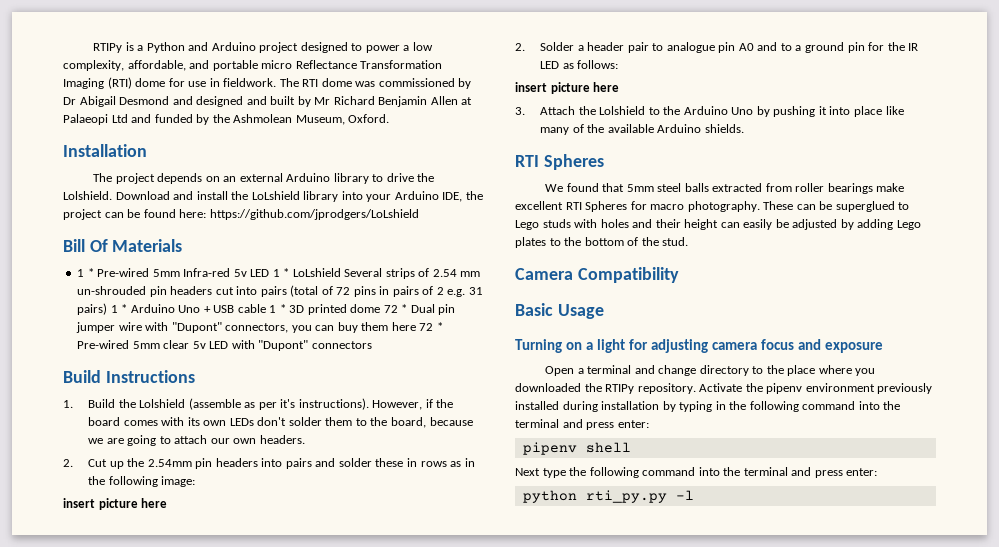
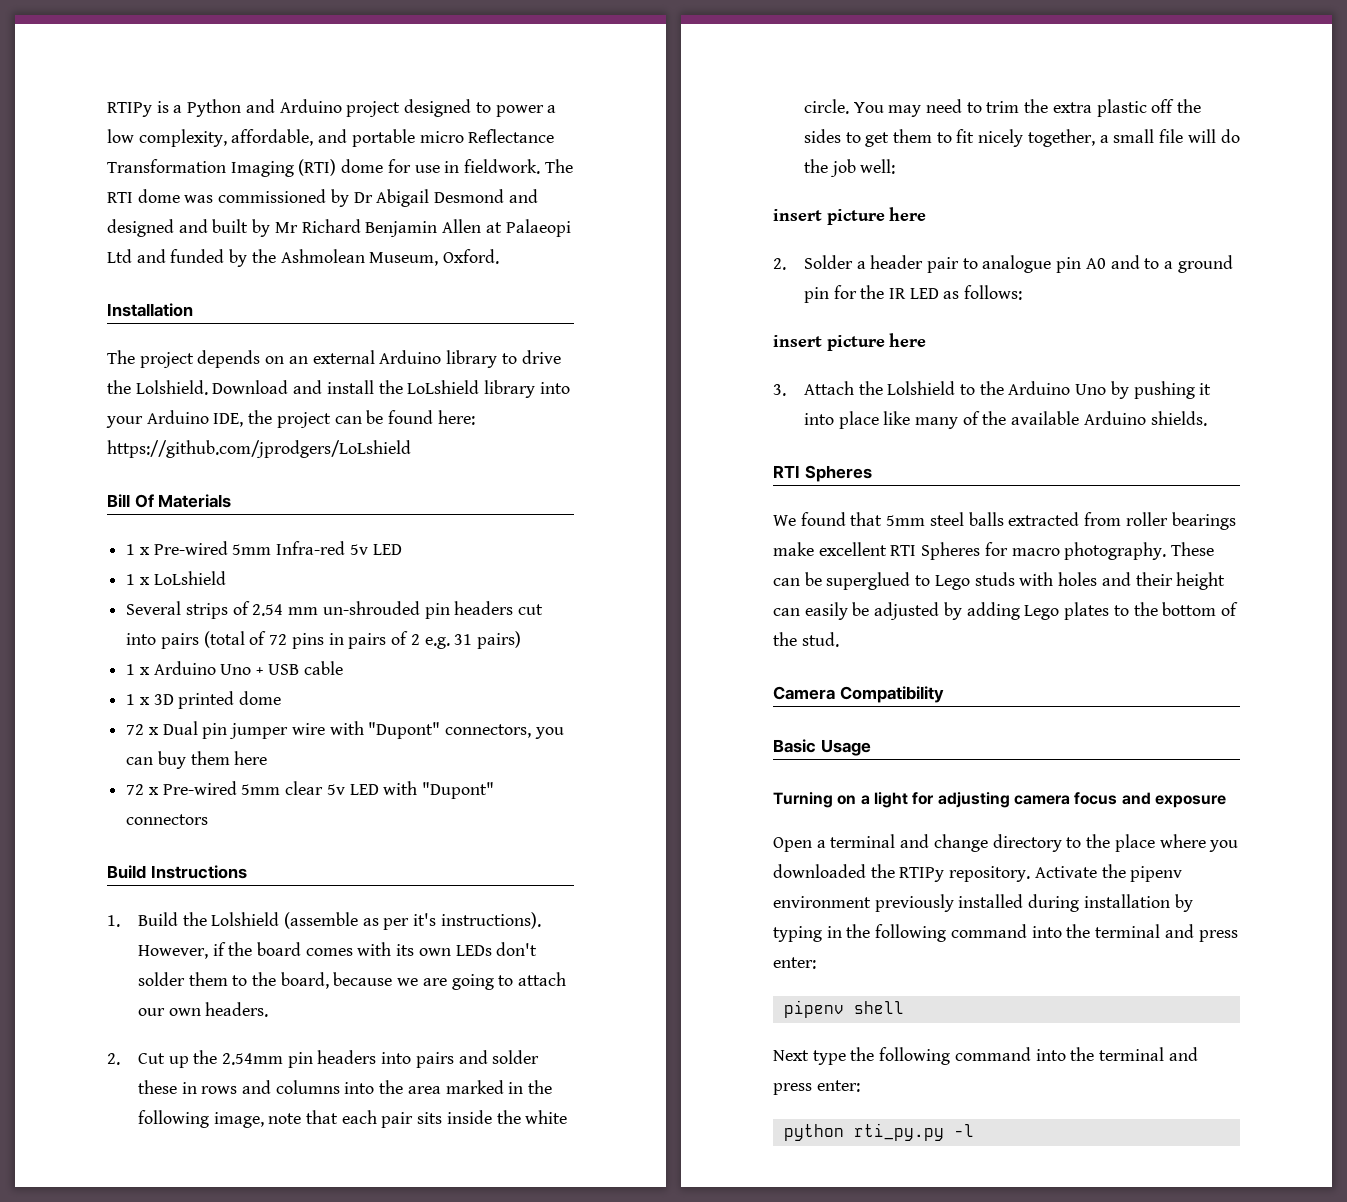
[87,268,94,277] * -> [139,547,150,555] x
[272,268,341,277] 1 * LoLshield -> [126,571,226,585] // 1 x LoLshield //
[110,304,128,313] 1 * -> [126,664,150,675] // 1 x
[269,304,286,313] 1 * -> [126,694,150,705] // 1 x
[383,304,408,313] 72 * -> [126,724,159,735] // 72 x
[419,322,443,331] 72 * -> [126,784,159,795] // 72 x
[450,458,475,467] [88,476,196,487] as in the following image: -> [241,1080,553,1094] [137,1110,568,1128] [803,99,1202,117] [803,129,1240,147] [803,159,896,177] and columns into the area marked in the following image, note that each pair sits inside the white circle. You may need to trim the extra plastic off the sides to get them to fit nicely together, a small file will do the job well:

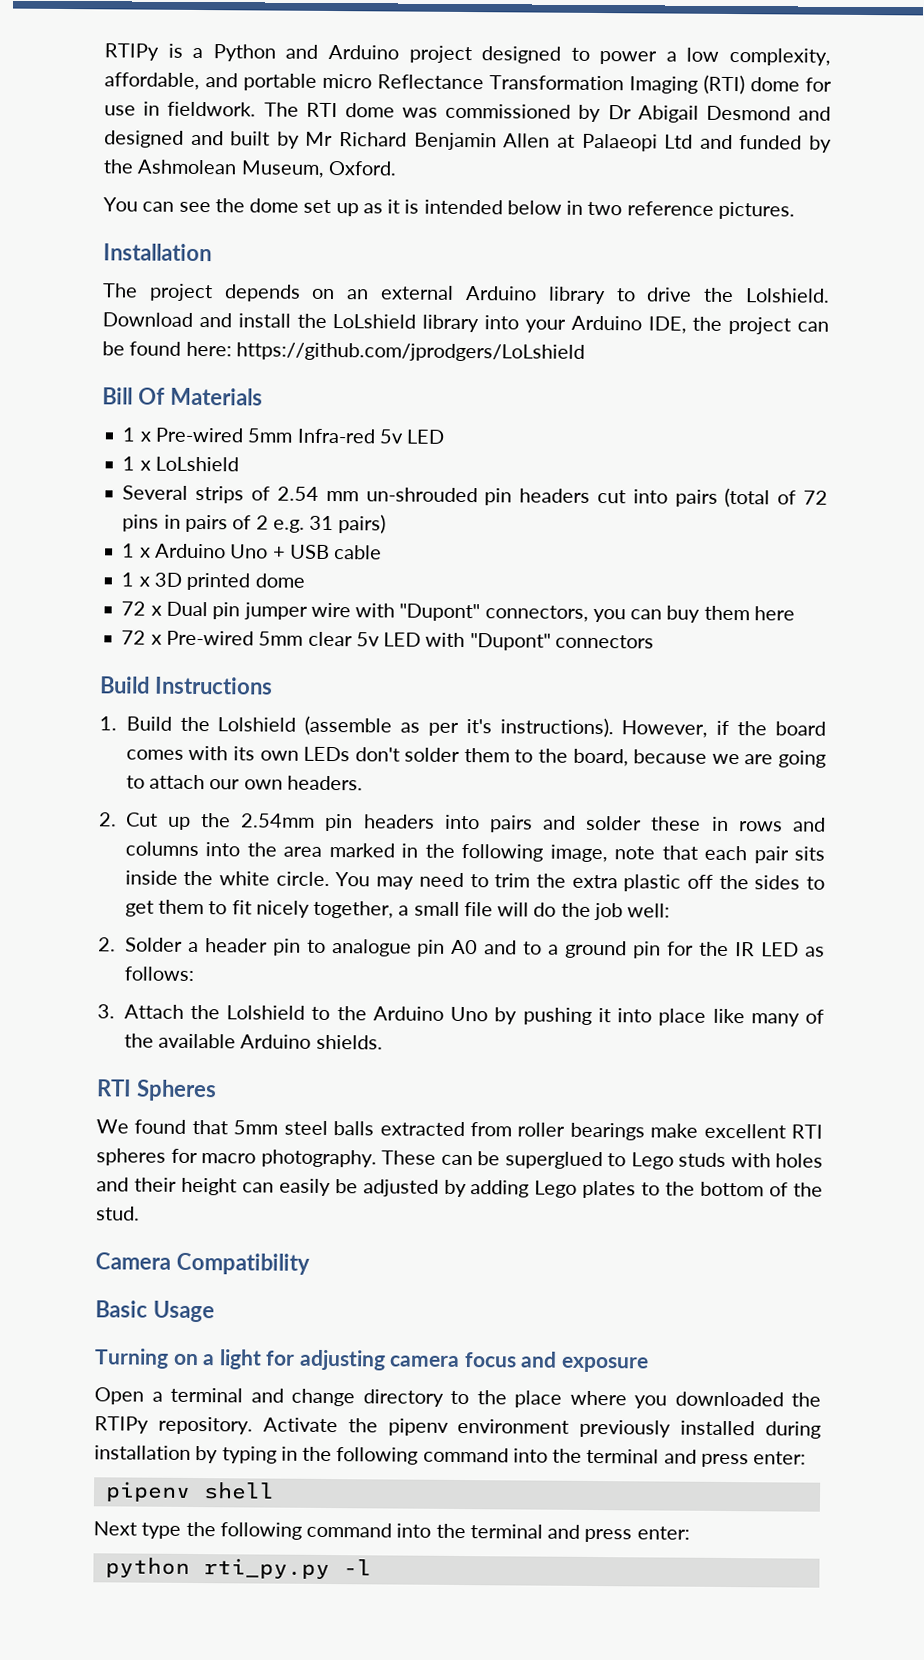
(500, 256) none -> [103,197,795,220] // You can see the dome set up as it is intended below in two reference pictures.
[773,207,927,225] // insert picture here -> (671, 910) none
[926,257,959,273] pair -> [272,938,301,956] pin
[773,333,927,351] // insert picture here -> (194, 973) none
[921,542,981,560] Spheres -> [96,1148,166,1166] spheres

